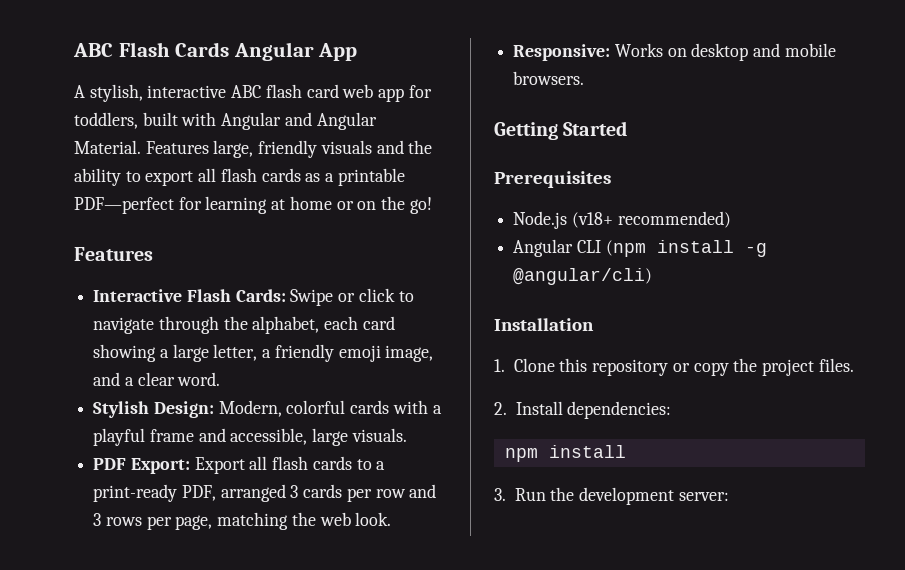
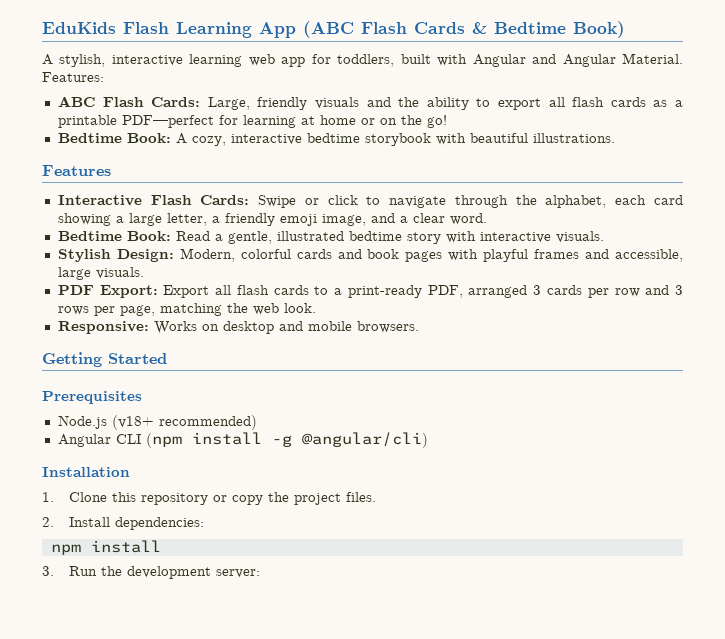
[73,42,358,61] ABC Flash Cards Angular App -> [42,21,625,38] EduKids Flash Learning App (ABC Flash Cards & Bedtime Book)
[231,84,339,98] ABC flash card -> [189,54,243,67] learning
[145,140,254,158] Features large, -> [42,72,104,82] [57,96,250,110] Features: // ABC Flash Cards: Large,
(432, 205) none -> [57,133,615,146] // Bedtime Book: A cozy, interactive bedtime storybook with beautiful illustrations.
(221, 379) none -> [57,231,604,244] // Bedtime Book: Read a gentle, illustrated bedtime story with interactive visuals.
[392,400,442,414] [93,428,194,446] with a playful frame -> [337,249,580,262] and book pages with playful frames

